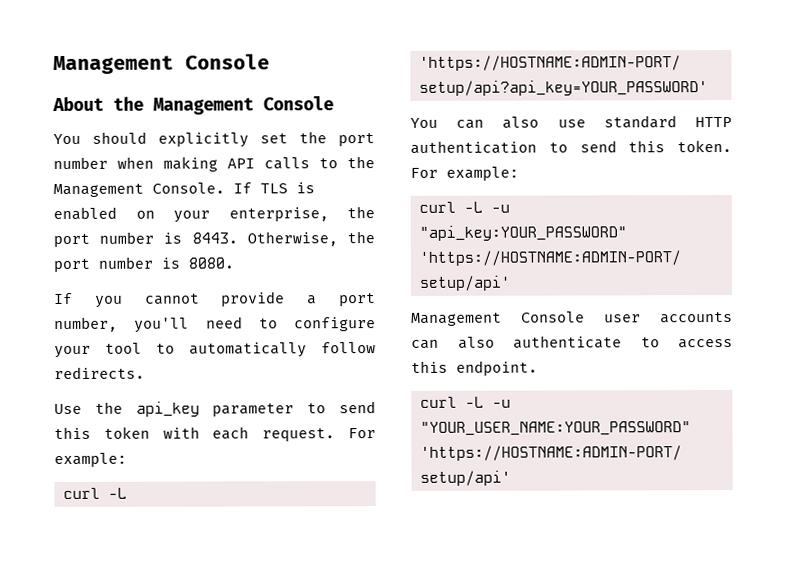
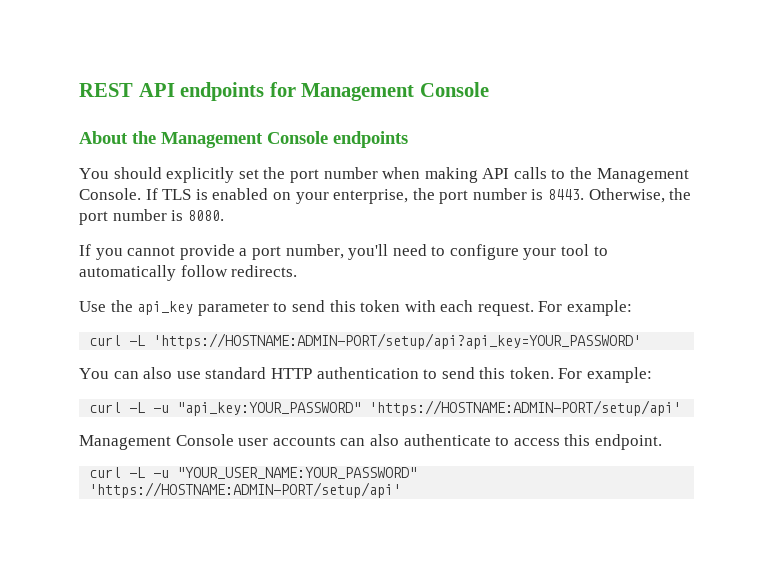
(53, 65) none -> [79,82,296,101] REST API endpoints for
(334, 103) none -> [333,131,408,148] endpoints

